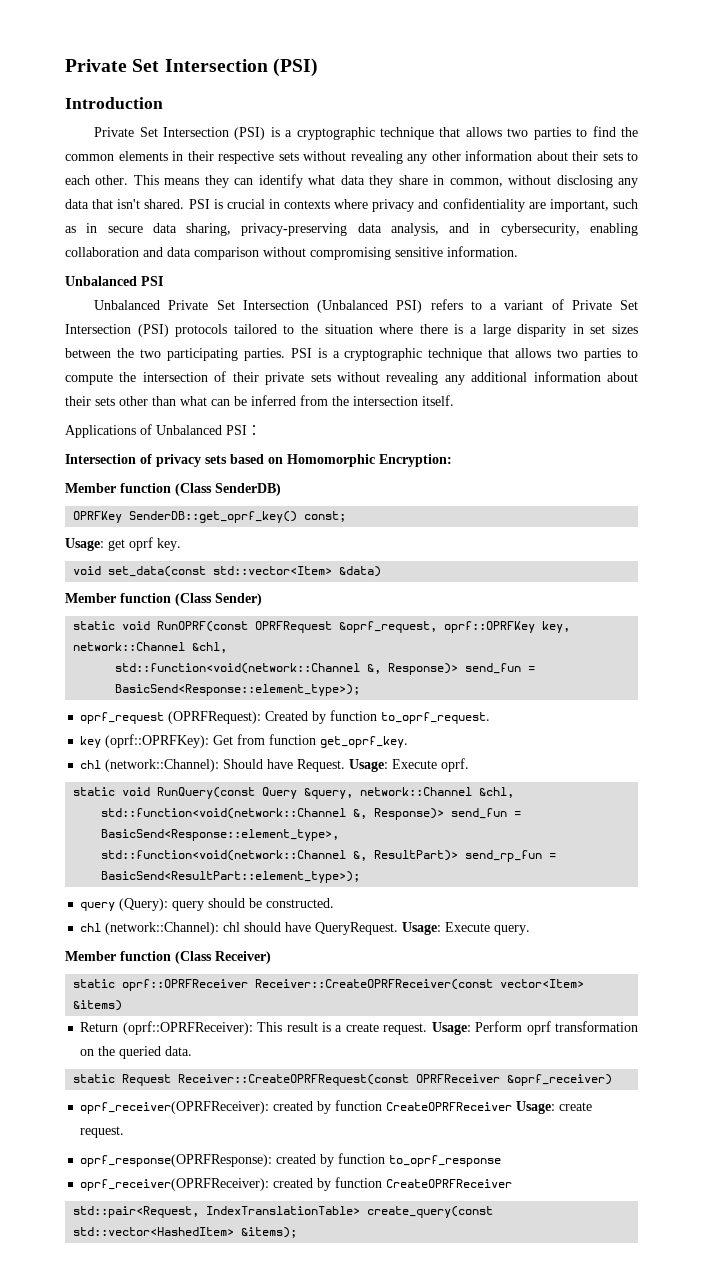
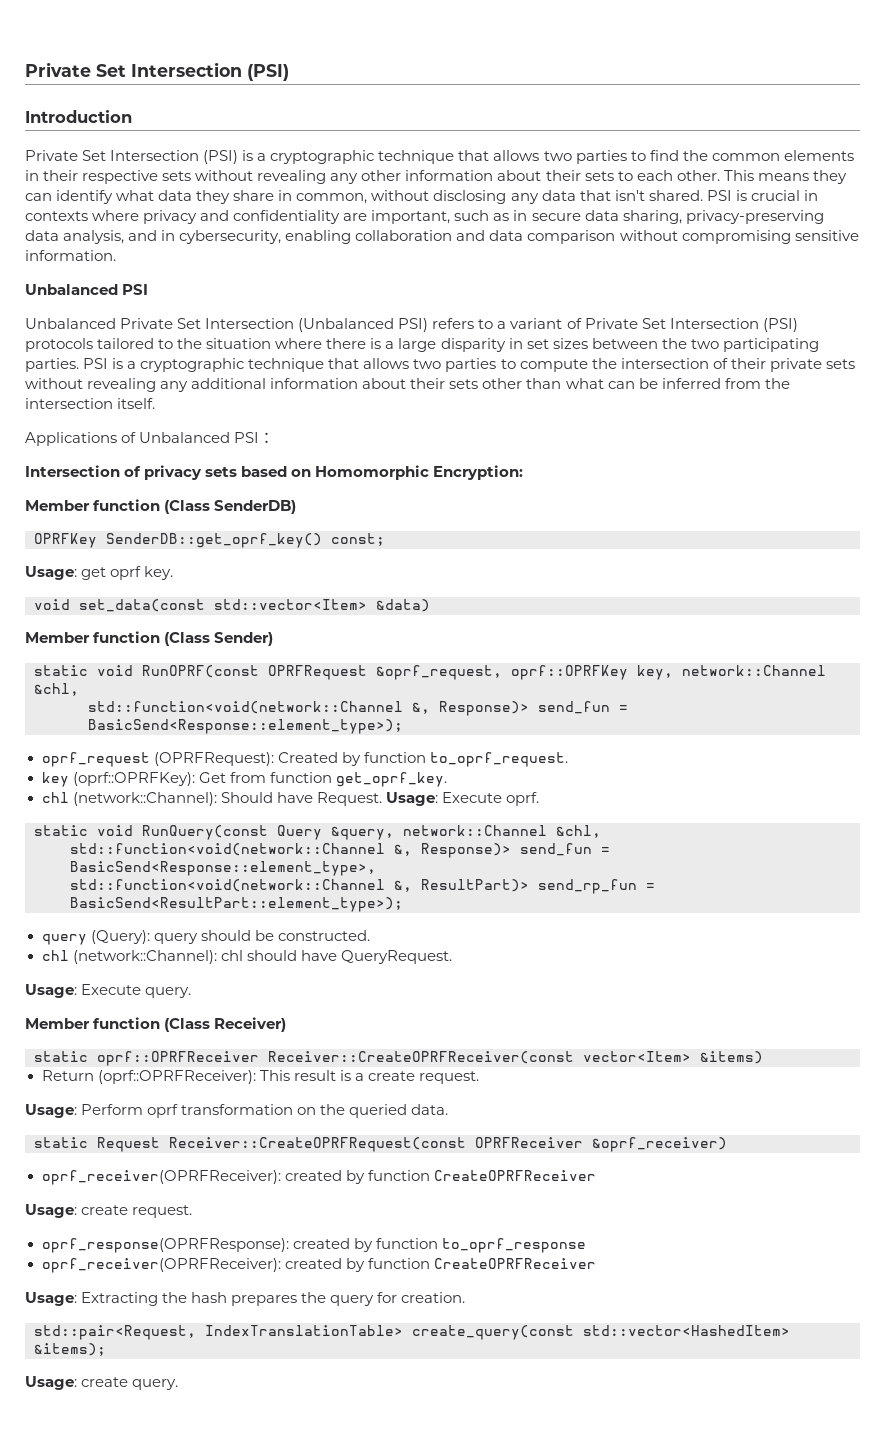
(399, 928) none -> (452, 957) //
(428, 1029) none -> (479, 1077) //
(513, 1106) none -> (596, 1175) //
(513, 1183) none -> [25,1292,466,1306] // Usage: Extracting the hash prepares the query for creation.
(298, 1232) none -> [25,1376,179,1390] // Usage: create query.

